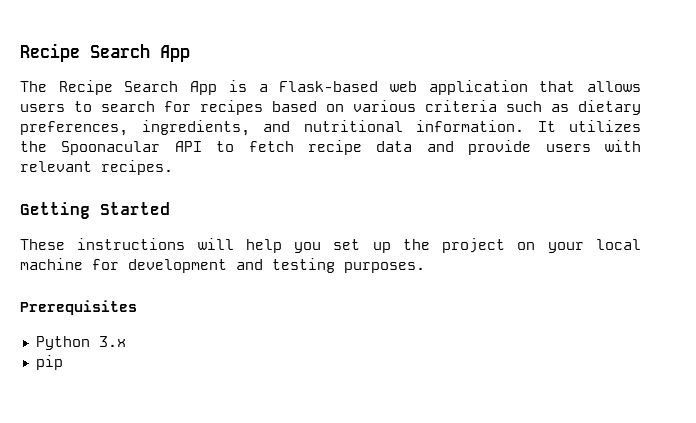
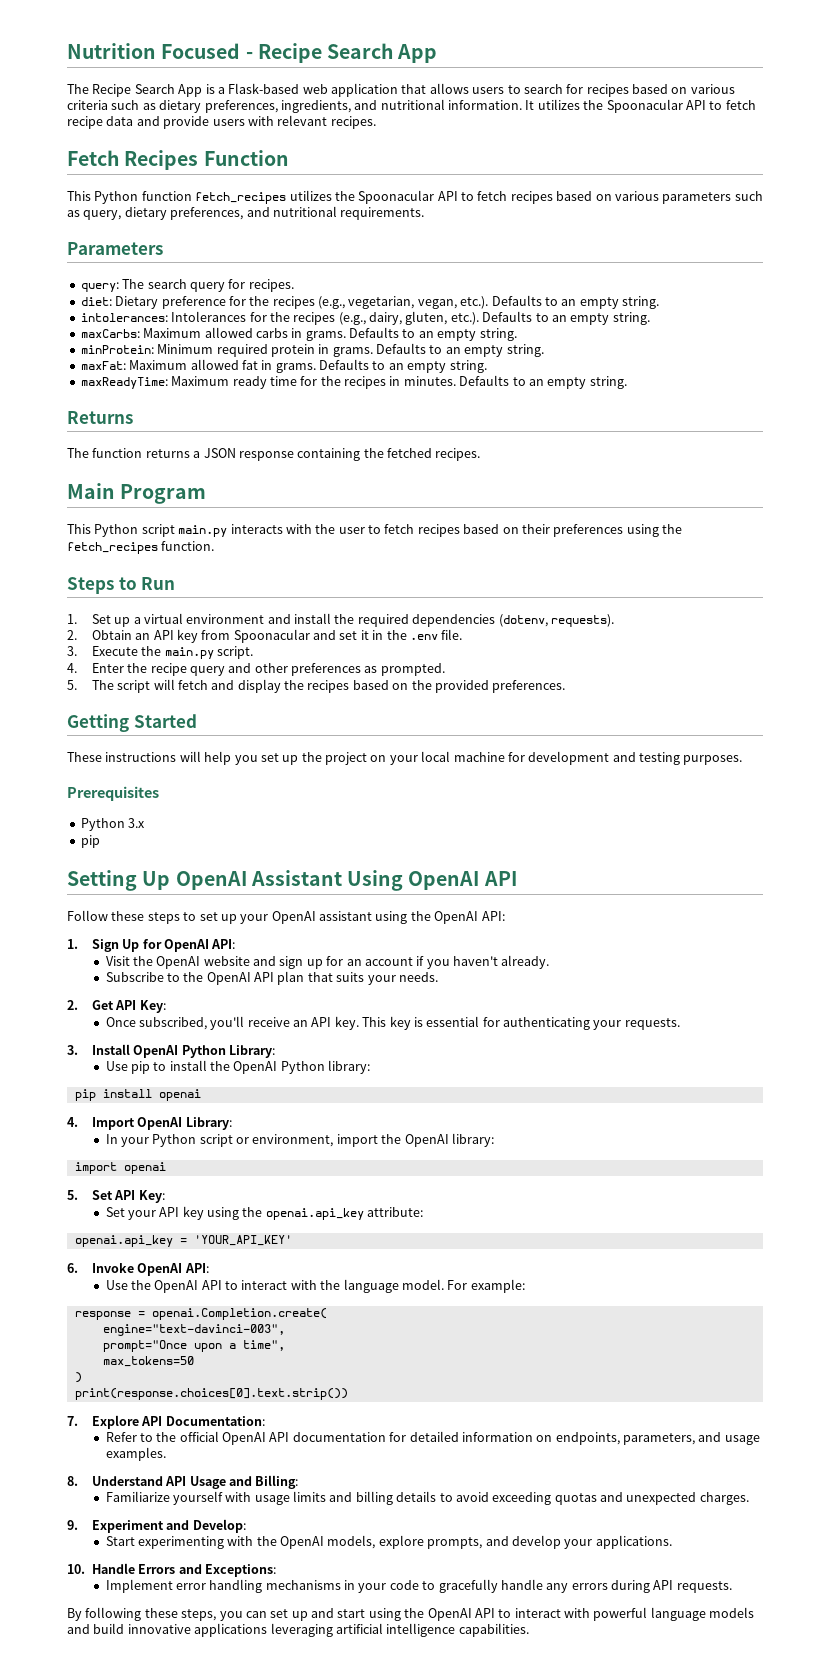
(20, 52) none -> [67,43,253,59] Nutrition Focused -
(173, 167) none -> [67,150,289,170] [67,190,763,204] [67,206,425,220] [67,242,163,255] [80,279,294,292] [80,295,659,309] [80,311,650,325] [80,327,517,341] [80,343,544,357] [80,359,487,373] [80,375,627,389] [67,411,133,424] [67,448,481,461] [67,483,207,504] [67,524,682,537] [67,541,215,554] [67,577,176,594] [67,613,614,627] [67,629,463,643] [67,646,253,659] [67,663,445,676] [67,679,566,693] // Fetch Recipes Function // This Python function fetch_recipes utilizes the Spoonacular API to fetch recipes based on various parameters such as query, dietary preferences, and nutritional requirements. // Parameters // query: The search query for recipes. // diet: Dietary preference for the recipes (e.g., vegetarian, vegan, etc.). Defaults to an empty string. // intolerances: Intolerances for the recipes (e.g., dairy, gluten, etc.). Defaults to an empty string. // maxCarbs: Maximum allowed carbs in grams. Defaults to an empty string. // minProtein: Minimum required protein in grams. Defaults to an empty string. // maxFat: Maximum allowed fat in grams. Defaults to an empty string. // maxReadyTime: Maximum ready time for the recipes in minutes. Defaults to an empty string. // Returns // The function returns a JSON response containing the fetched recipes. // Main Program // This Python script main.py interacts with the user to fetch recipes based on their preferences using the fetch_recipes function. // Steps to Run // 1. Set up a virtual environment and install the required dependencies (dotenv, requests). // 2. Obtain an API key from Spoonacular and set it in the .env file. // 3. Execute the main.py script. // 4. Enter the recipe query and other preferences as prompted. // 5. The script will fetch and display the recipes based on the provided preferences.
(63, 362) none -> [67,870,517,891] [67,910,505,924] [67,939,236,952] [105,955,550,969] [105,971,438,985] [67,1000,166,1013] [105,1016,680,1030] [67,1044,275,1058] [105,1060,371,1074] [74,1089,201,1101] [67,1117,232,1130] [105,1133,494,1147] [74,1162,166,1174] [67,1190,165,1203] [105,1206,424,1220] [74,1235,292,1247] [67,1263,209,1276] [105,1279,525,1293] [74,1308,327,1320] [102,1324,285,1336] [102,1340,285,1352] [102,1356,194,1367] [74,1372,82,1383] [74,1388,348,1400] [67,1415,265,1429] [105,1431,760,1445] [105,1447,166,1461] [67,1475,299,1489] [105,1491,749,1505] [67,1519,246,1533] [105,1535,672,1549] [67,1563,276,1577] [105,1579,732,1593] [67,1607,755,1621] [67,1623,529,1637] // Setting Up OpenAI Assistant Using OpenAI API // Follow these steps to set up your OpenAI assistant using the OpenAI API: // 1. Sign Up for OpenAI API: // Visit the OpenAI website and sign up for an account if you haven't already. // Subscribe to the OpenAI API plan that suits your needs. // 2. Get API Key: // Once subscribed, you'll receive an API key. This key is essential for authenticating your requests. // 3. Install OpenAI Python Library: // Use pip to install the OpenAI Python library: // pip install openai // 4. Import OpenAI Library: // In your Python script or environment, import the OpenAI library: // import openai // 5. Set API Key: // Set your API key using the openai.api_key attribute: // openai.api_key = 'YOUR_API_KEY' // 6. Invoke OpenAI API: // Use the OpenAI API to interact with the language model. For example: // response = openai.Completion.create( // engine="text-davinci-003", // prompt="Once upon a time", // max_tokens=50 // ) // print(response.choices[0].text.strip()) // 7. Explore API Documentation: // Refer to the official OpenAI API documentation for detailed information on endpoints, parameters, and usage examples. // 8. Understand API Usage and Billing: // Familiarize yourself with usage limits and billing details to avoid exceeding quotas and unexpected charges. // 9. Experiment and Develop: // Start experimenting with the OpenAI models, explore prompts, and develop your applications. // 10. Handle Errors and Exceptions: // Implement error handling mechanisms in your code to gracefully handle any errors during API requests. // By following these steps, you can set up and start using the OpenAI API to interact with powerful language models and build innovative applications leveraging artificial intelligence capabilities.

